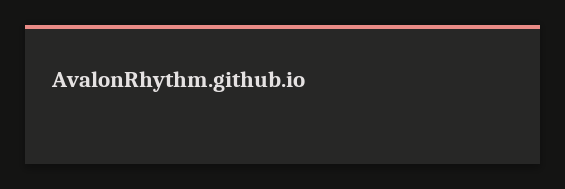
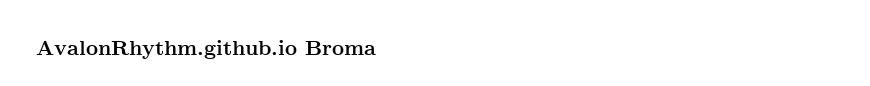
(305, 81) none -> [305,41,376,55] Broma

